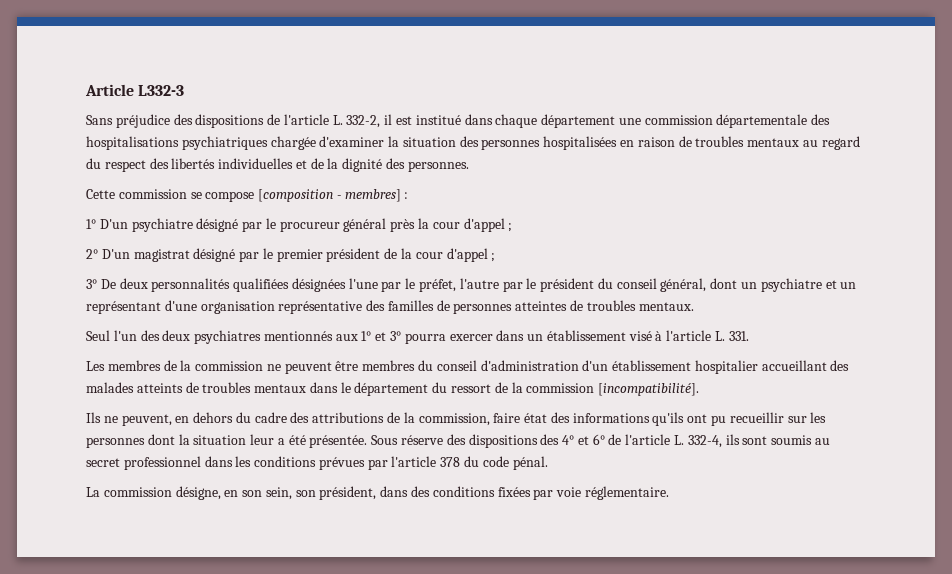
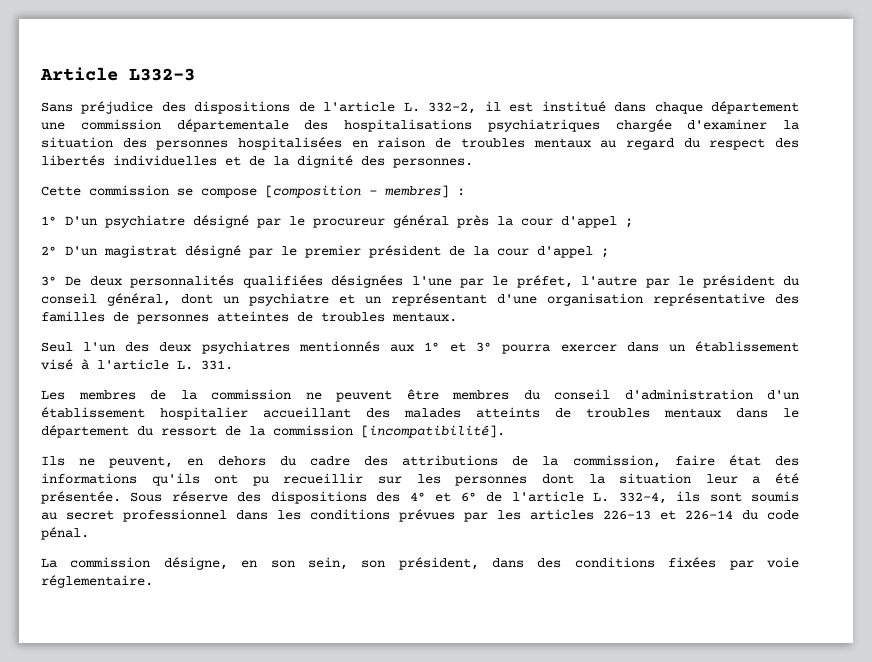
[391,456,461,467] l'article 378 -> [497,509,733,520] les articles 226-13 et 226-14

